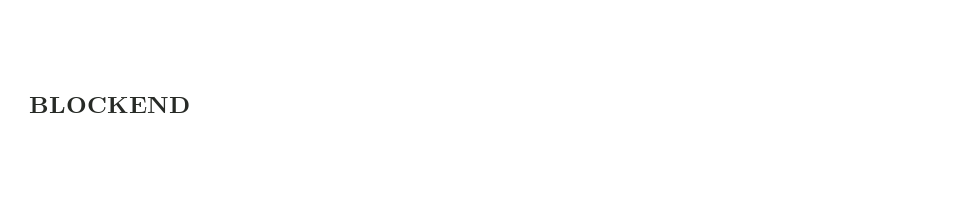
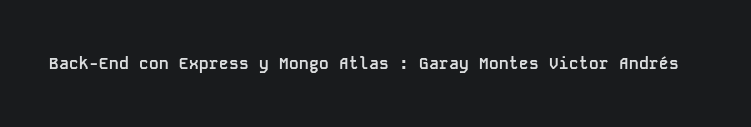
[29,96,190,113] BLOCKEND -> [49,56,679,73] Back-End con Express y Mongo Atlas : Garay Montes Victor Andrés

